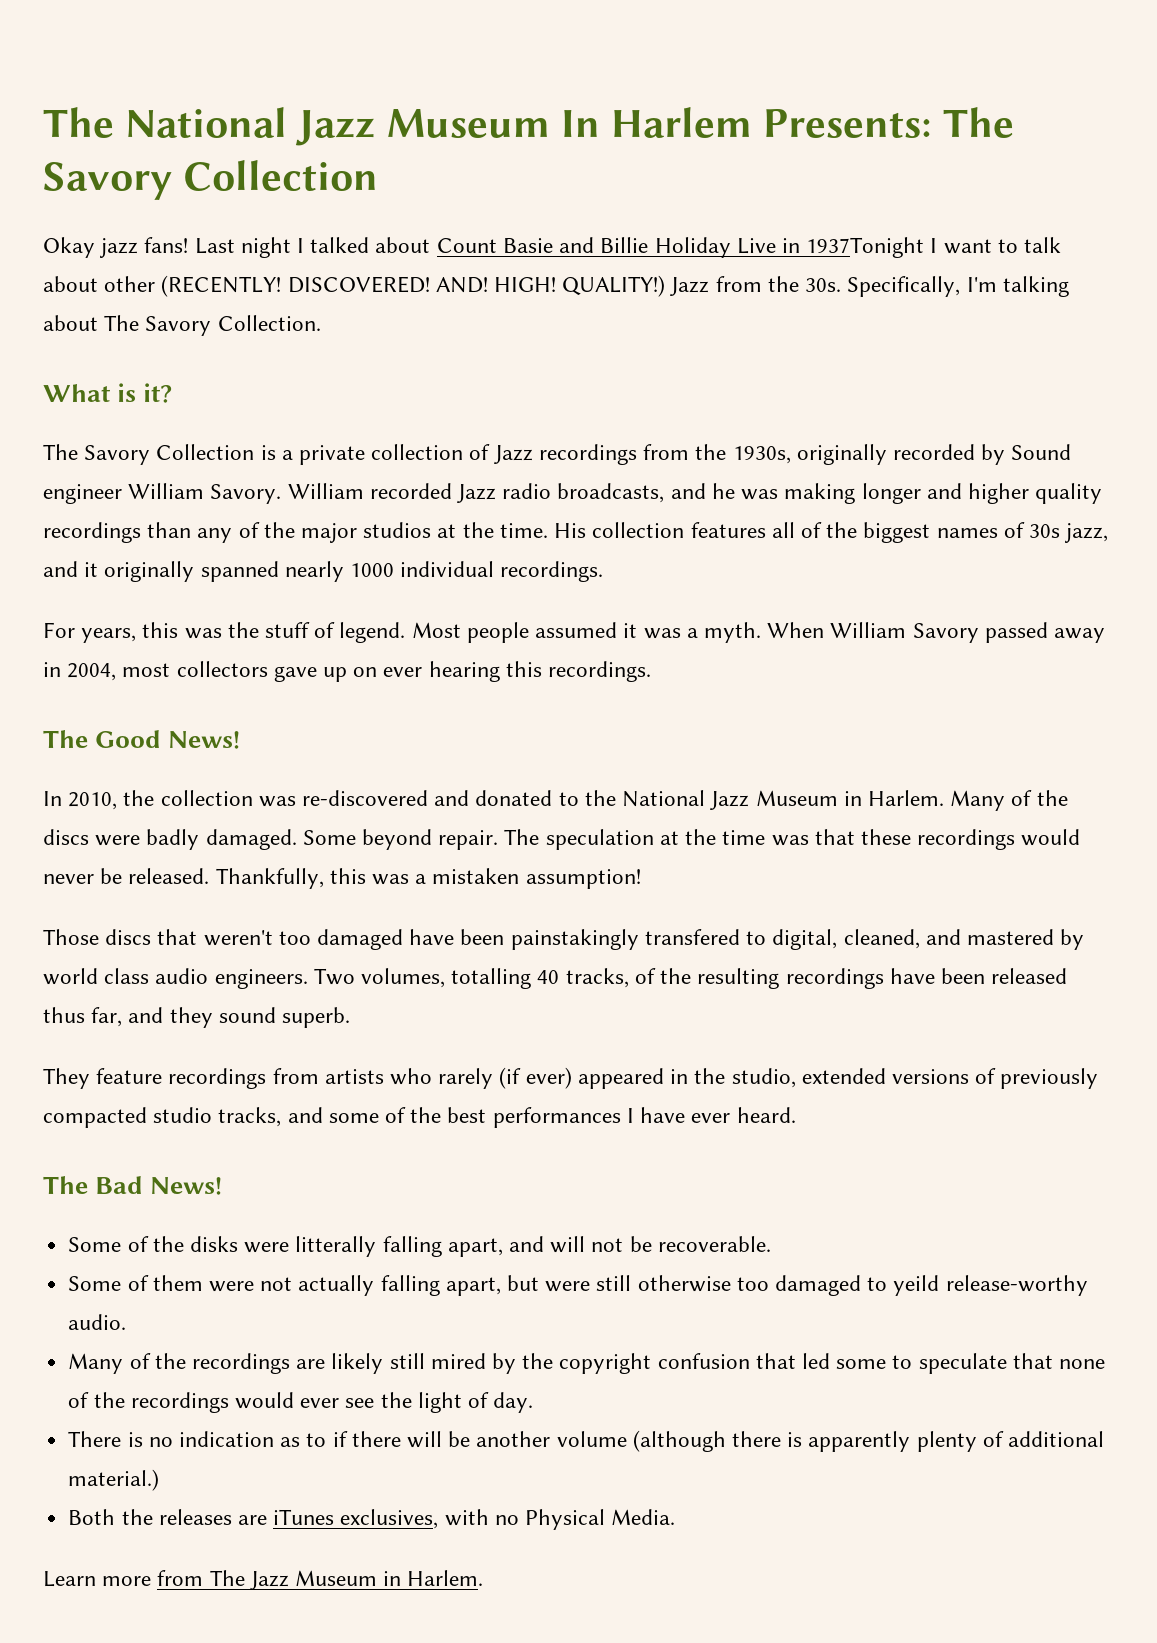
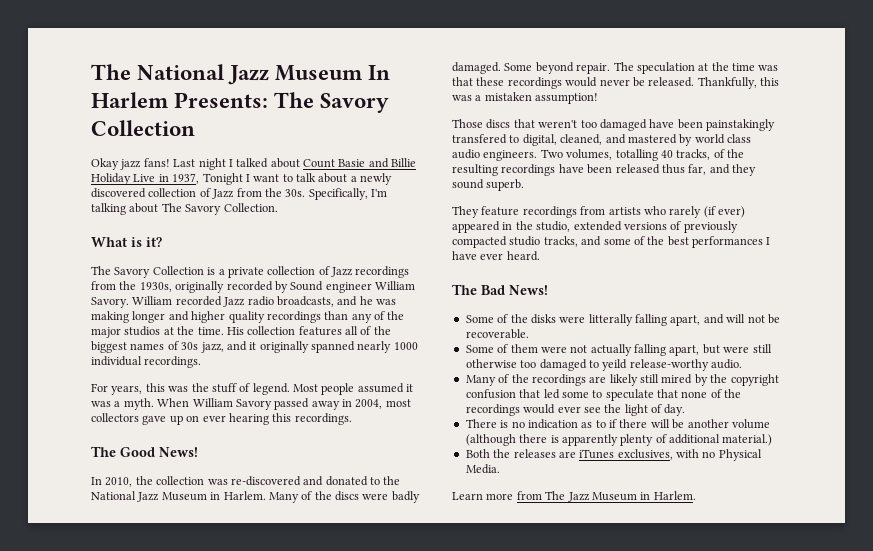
[806,237,925,258] 1937Tonight -> [172,173,243,185] 1937, Tonight
[104,275,666,297] other (RECENTLY! DISCOVERED! AND! HIGH! QUALITY!) -> [350,173,393,185] [91,188,211,198] a newly discovered collection of

